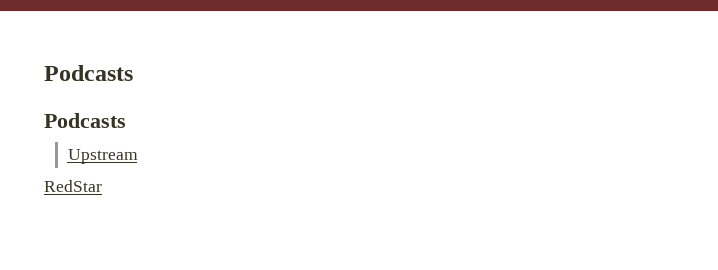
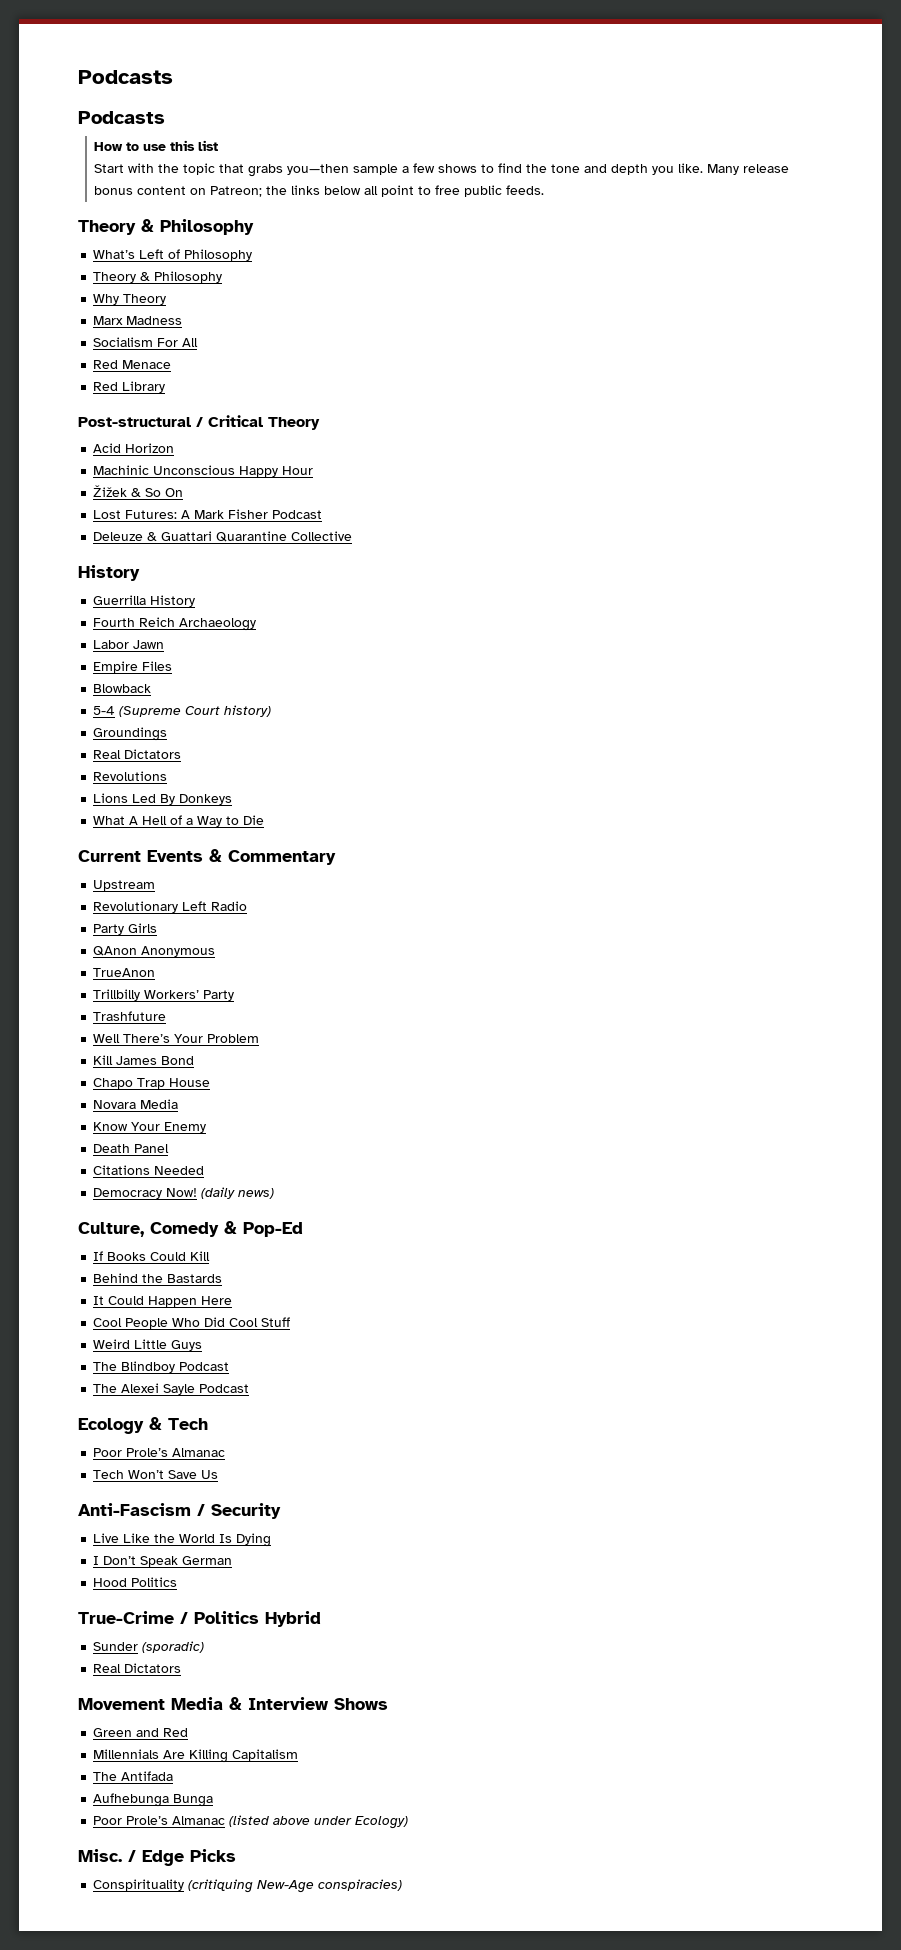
[67,149,138,164] [44,180,102,192] Upstream // RedStar -> [94,140,219,151] [94,163,790,177] [94,185,545,197] [78,219,254,235] [93,249,253,261] [93,271,223,283] [93,294,167,305] [93,316,183,325] [93,337,199,347] [93,360,172,369] [93,381,166,393] [78,415,320,430] [93,443,175,453] [93,465,314,477] [93,485,184,497] [93,509,323,519] [93,531,353,542] [78,565,140,581] [93,595,196,607] [93,617,257,631] [93,640,165,649] [93,661,173,673] [93,684,152,693] [93,705,272,717] [93,727,168,741] [93,749,182,759] [93,771,168,781] [93,793,233,805] [93,815,265,827] [78,849,336,865] [93,880,156,891] [93,901,248,913] [93,923,158,935] [93,946,216,957] [93,968,156,977] [93,989,235,1001] [93,1011,167,1021] [93,1034,260,1043] [93,1055,195,1065] [93,1078,211,1089] [93,1099,179,1109] [93,1122,207,1133] [93,1144,170,1153] [93,1165,205,1175] [93,1187,275,1199] [78,1221,303,1237] [93,1251,211,1261] [93,1273,223,1283] [93,1296,233,1307] [93,1317,291,1329] [93,1339,203,1351] [93,1361,230,1373] [93,1383,250,1395] [78,1417,208,1434] [93,1448,226,1457] [93,1470,219,1479] [78,1503,281,1519] [93,1533,272,1547] [93,1556,233,1567] [93,1577,178,1587] [78,1611,321,1627] [93,1641,205,1653] [93,1663,182,1673] [78,1697,388,1710] [93,1728,189,1737] [93,1749,299,1763] [93,1771,174,1781] [93,1793,214,1807] [93,1815,409,1829] [78,1849,236,1866] [93,1879,403,1893] How to use this list // Start with the topic that grabs you—then sample a few shows to find the tone and depth you like. Many release bonus content on Patreon; the links below all point to free public feeds. // Theory & Philosophy // What’s Left of Philosophy // Theory & Philosophy // Why Theory // Marx Madness // Socialism For All // Red Menace // Red Library // Post-structural / Critical Theory // Acid Horizon // Machinic Unconscious Happy Hour // Žižek & So On // Lost Futures: A Mark Fisher Podcast // Deleuze & Guattari Quarantine Collective // History // Guerrilla History // Fourth Reich Archaeology // Labor Jawn // Empire Files // Blowback // 5-4 (Supreme Court history) // Groundings // Real Dictators // Revolutions // Lions Led By Donkeys // What A Hell of a Way to Die // Current Events & Commentary // Upstream // Revolutionary Left Radio // Party Girls // QAnon Anonymous // TrueAnon // Trillbilly Workers’ Party // Trashfuture // Well There’s Your Problem // Kill James Bond // Chapo Trap House // Novara Media // Know Your Enemy // Death Panel // Citations Needed // Democracy Now! (daily news) // Culture, Comedy & Pop-Ed // If Books Could Kill // Behind the Bastards // It Could Happen Here // Cool People Who Did Cool Stuff // Weird Little Guys // The Blindboy Podcast // The Alexei Sayle Podcast // Ecology & Tech // Poor Prole’s Almanac // Tech Won’t Save Us // Anti-Fascism / Security // Live Like the World Is Dying // I Don’t Speak German // Hood Politics // True-Crime / Politics Hybrid // Sunder (sporadic) // Real Dictators // Movement Media & Interview Shows // Green and Red // Millennials Are Killing Capitalism // The Antifada // Aufhebunga Bunga // Poor Prole’s Almanac (listed above under Ecology) // Misc. / Edge Picks // Conspirituality (critiquing New-Age conspiracies)

